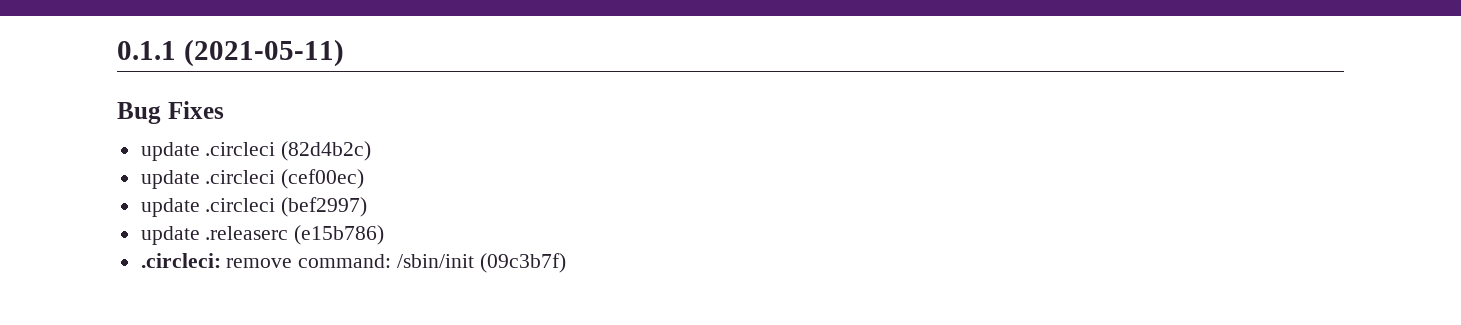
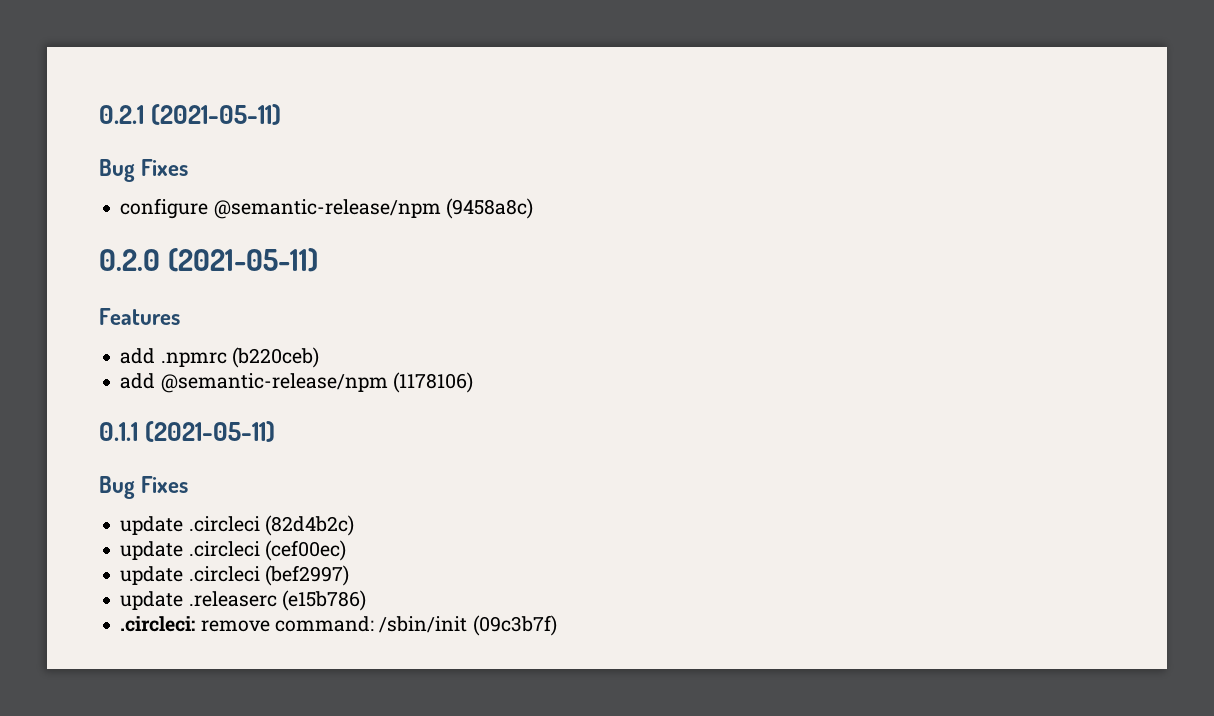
(117, 50) none -> [99,104,282,125] [99,159,189,182] [120,198,533,219] [99,248,319,272] [99,308,180,325] [120,347,319,368] [120,372,473,393] 0.2.1 (2021-05-11) // Bug Fixes // configure @semantic-release/npm (9458a8c) // 0.2.0 (2021-05-11) // Features // add .npmrc (b220ceb) // add @semantic-release/npm (1178106) //

